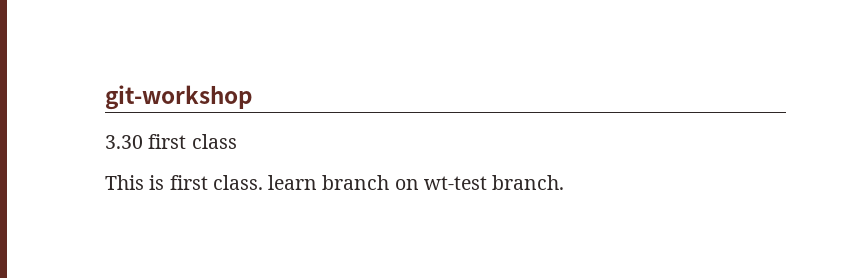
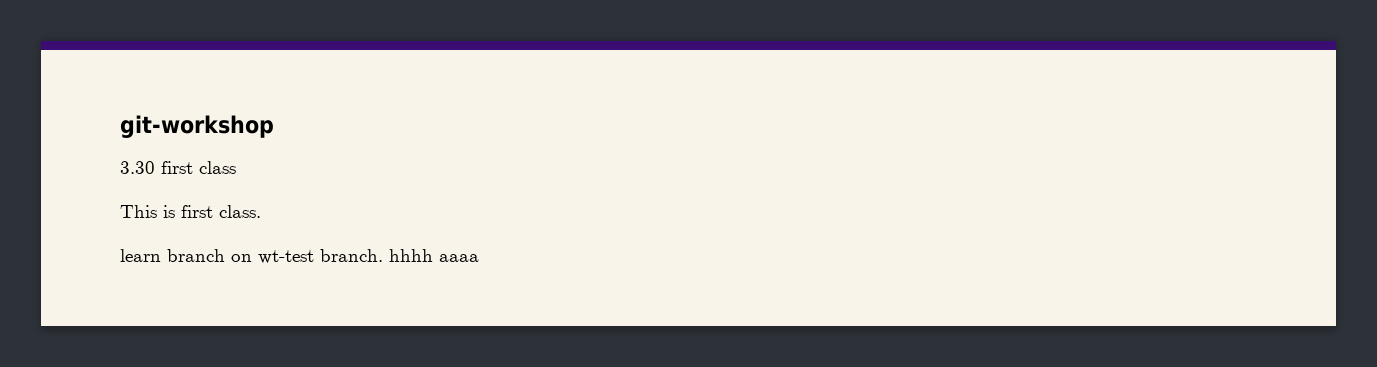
(263, 182) none -> (261, 211) //
(565, 182) none -> [389,249,479,262] hhhh aaaa

